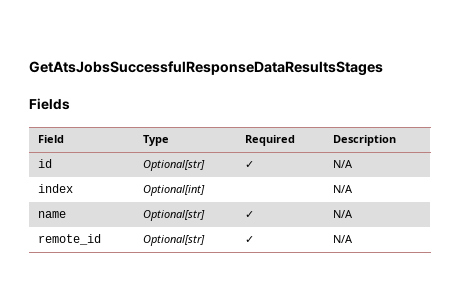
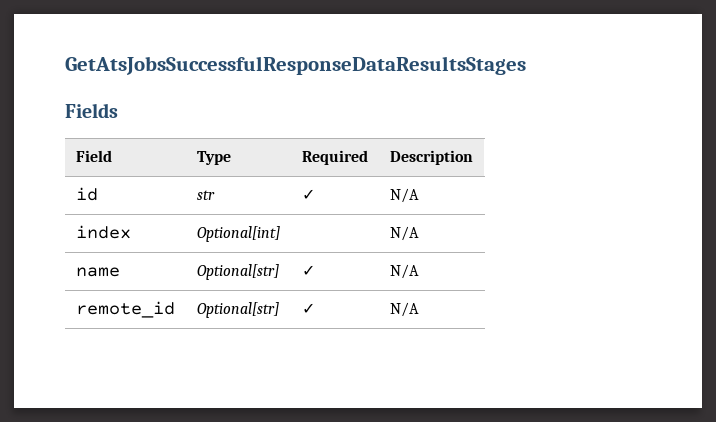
[142,160,205,171] Optional[str] -> [196,190,215,200] str

